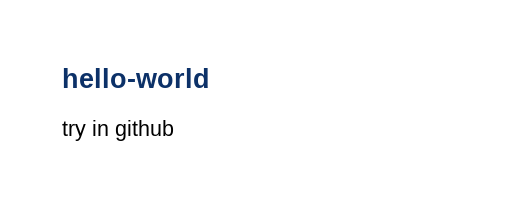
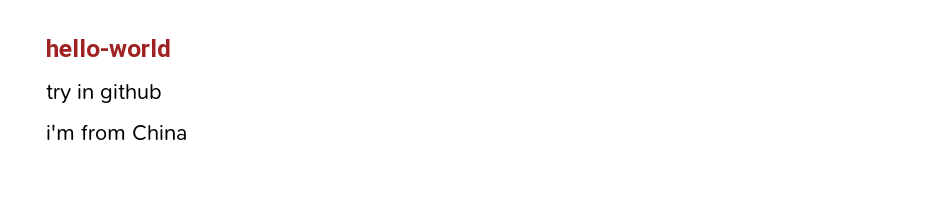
(174, 130) none -> [46,124,187,141] // i'm from China

